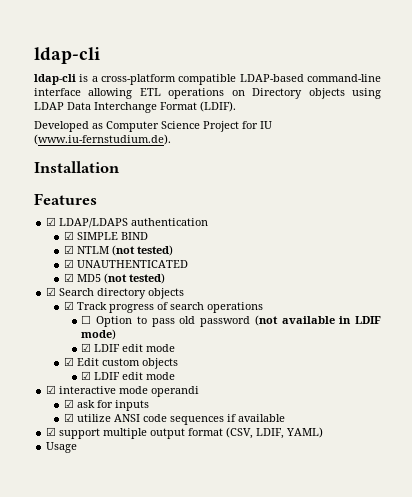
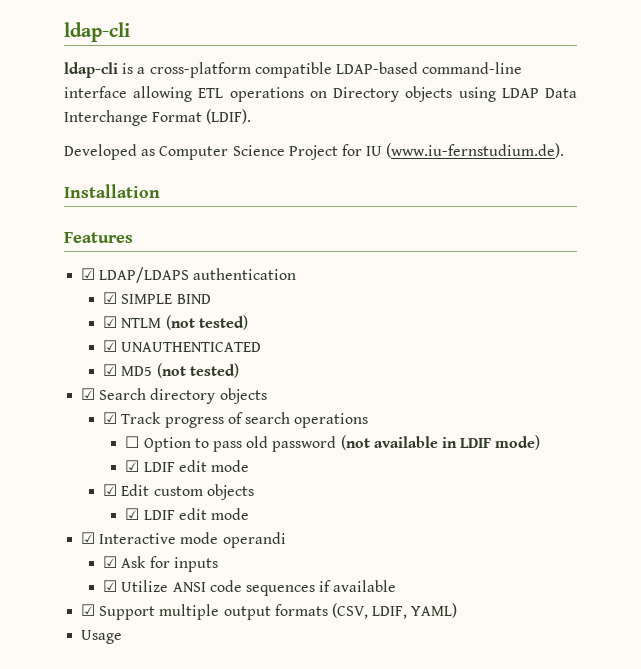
[59,386,117,394] interactive -> [99,533,177,544] Interactive
[76,400,95,408] ask -> [121,556,147,568] Ask
[76,414,111,422] utilize -> [121,580,169,592] Utilize
[59,428,101,439] support -> [99,606,156,620] Support
[188,428,224,436] format -> [274,604,328,616] formats

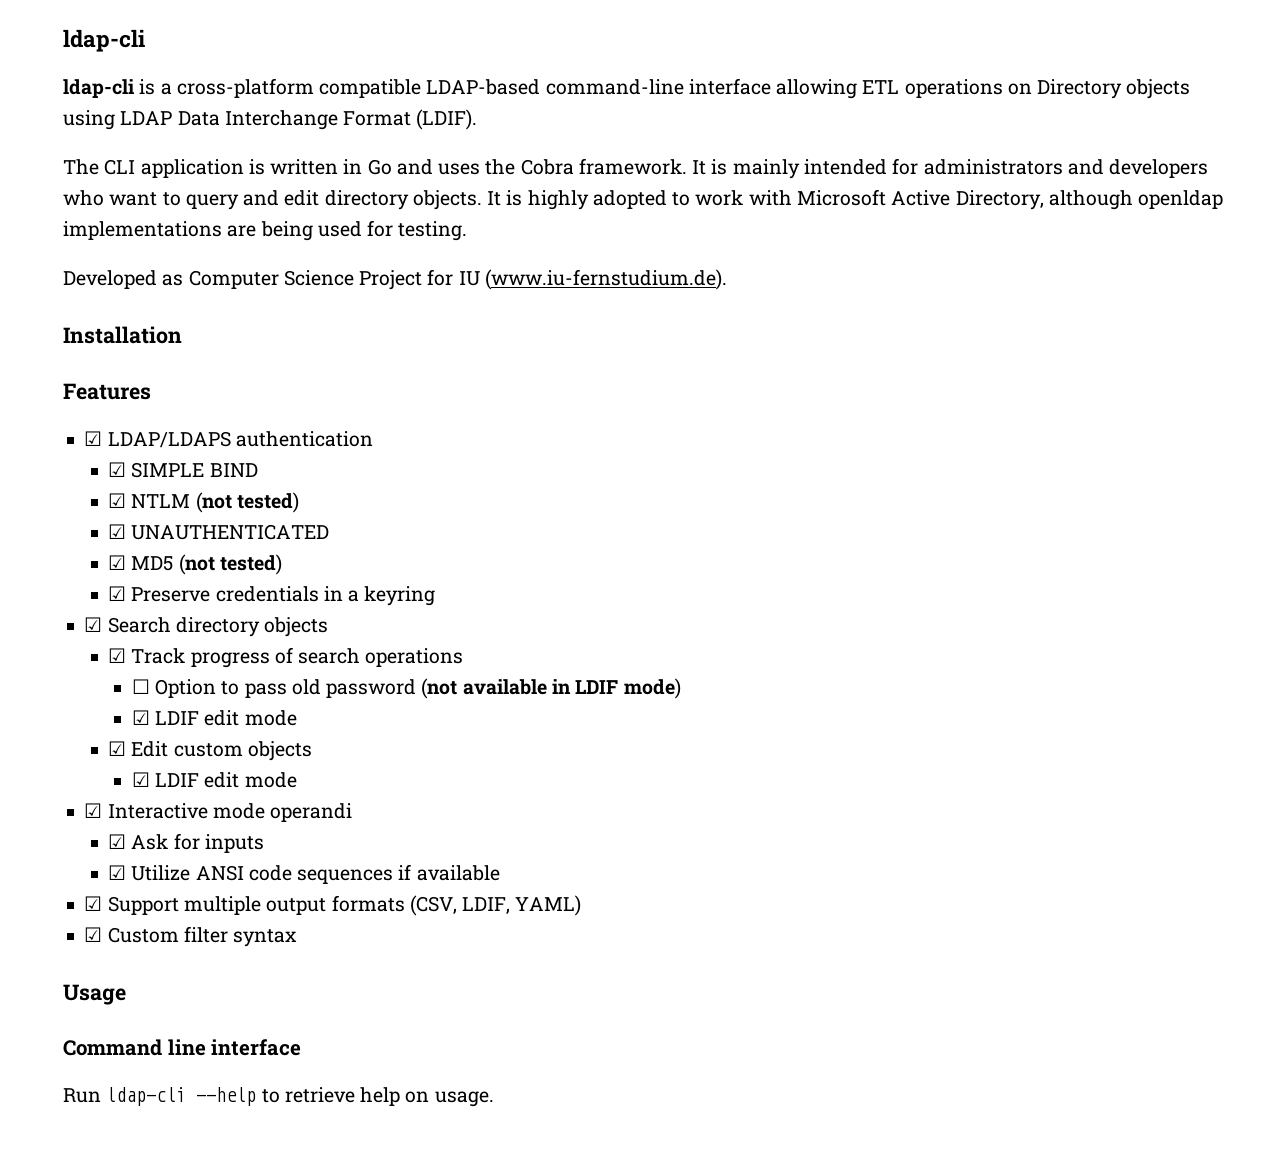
(252, 116) none -> [63,158,1209,179] [63,189,1224,210] [63,220,468,241] // The CLI application is written in Go and uses the Cobra framework. It is mainly intended for administrators and developers who want to query and edit directory objects. It is highly adopted to work with Microsoft Active Directory, although openldap implementations are being used for testing.
(239, 370) none -> [108,586,436,606] // ☑ Preserve credentials in a keyring
[81,630,123,644] Usage -> [84,926,298,947] [63,984,126,1005] [63,1039,302,1056] [63,1087,494,1107] ☑ Custom filter syntax // Usage // Command line interface // Run ldap-cli --help to retrieve help on usage.

